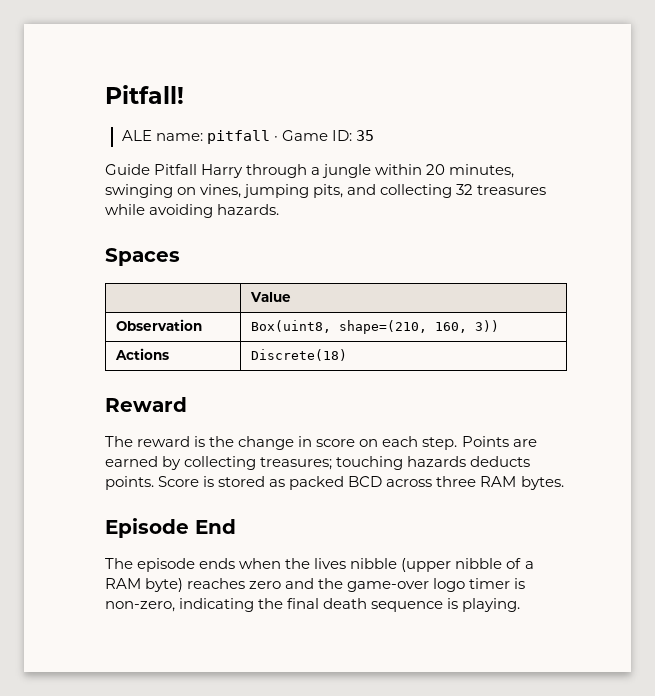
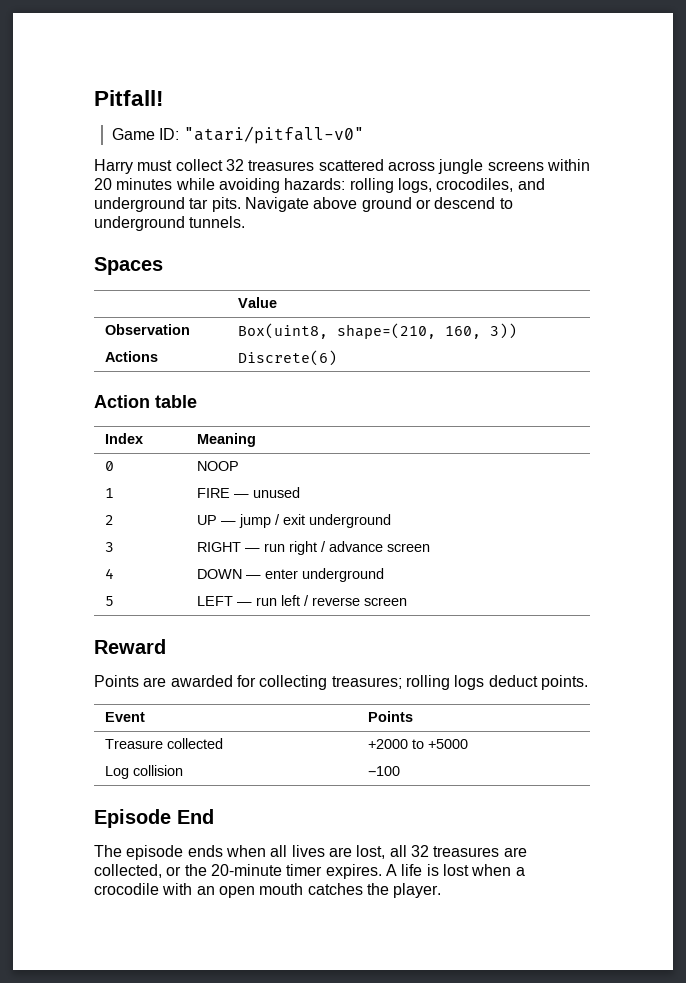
[121,130,374,144] [105,164,515,178] [105,184,547,198] [105,204,280,218] ALE name: pitfall · Game ID: 35 // Guide Pitfall Harry through a jungle within 20 minutes, swinging on vines, jumping pits, and collecting 32 treasures while avoiding hazards. -> [111,126,364,144] [94,159,590,174] [94,178,545,193] [94,197,513,212] [94,216,246,231] Game ID: "atari/pitfall-v0" // Harry must collect 32 treasures scattered across jungle screens within 20 minutes while avoiding hazards: rolling logs, crocodiles, and underground tar pits. Navigate above ground or descend to underground tunnels.
[250,349,347,361] [105,397,187,412] [105,436,537,450] [105,456,531,470] [105,476,564,490] Discrete(18) // Reward // The reward is the change in score on each step. Points are earned by collecting treasures; touching hazards deducts points. Score is stored as packed BCD across three RAM bytes. -> [237,350,337,366] [94,395,197,408] [104,433,143,444] [196,433,256,447] [104,461,114,471] [196,461,239,471] [104,488,114,498] [196,487,300,498] [104,515,114,525] [196,514,391,528] [104,542,114,552] [196,541,430,555] [104,568,114,579] [196,568,384,582] [104,596,114,606] [196,595,407,606] [94,639,166,654] [94,675,588,690] [104,712,145,722] [367,711,413,722] [104,738,223,749] [367,739,468,749] [104,765,183,779] [367,766,400,776] Discrete(6) // Action table // Index | Meaning // 0 | NOOP // 1 | FIRE — unused // 2 | UP — jump / exit underground // 3 | RIGHT — run right / advance screen // 4 | DOWN — enter underground // 5 | LEFT — run left / reverse screen // Reward // Points are awarded for collecting treasures; rolling logs deduct points. // Event | Points // Treasure collected | +2000 to +5000 // Log collision | −100
[285,558,534,572] [105,578,526,592] [105,598,521,612] the lives nibble (upper nibble of a RAM byte) reaches zero and the game-over logo timer is non-zero, indicating the final death sequence is playing. -> [270,845,527,859] [94,864,525,879] [94,883,442,898] all lives are lost, all 32 treasures are collected, or the 20-minute timer expires. A life is lost when a crocodile with an open mouth catches the player.

